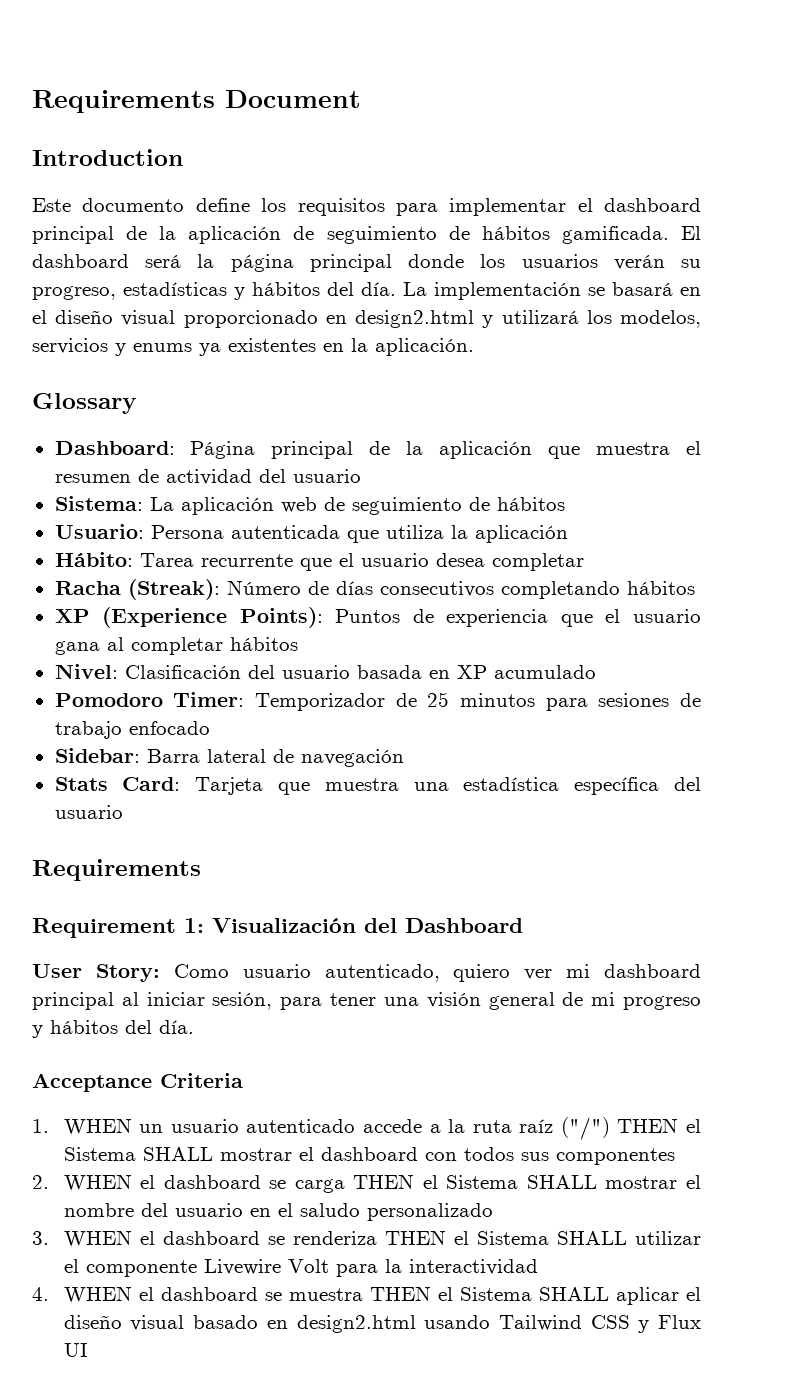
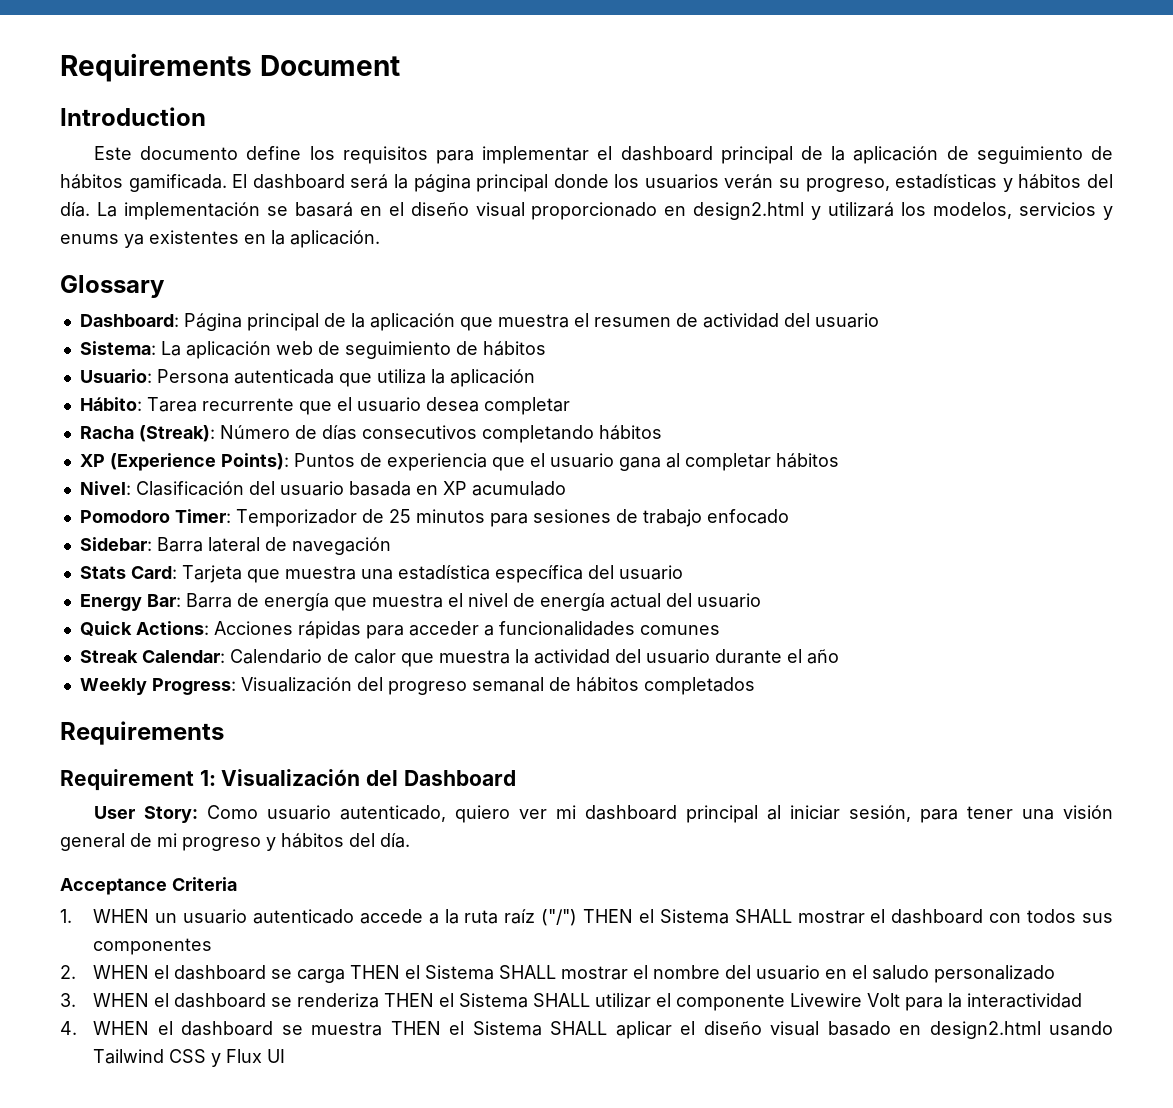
(123, 812) none -> [79,593,761,611] [79,621,720,639] [79,649,839,667] [79,677,755,695] // Energy Bar: Barra de energía que muestra el nivel de energía actual del usuario // Quick Actions: Acciones rápidas para acceder a funcionalidades comunes // Streak Calendar: Calendario de calor que muestra la actividad del usuario durante el año // Weekly Progress: Visualización del progreso semanal de hábitos completados

